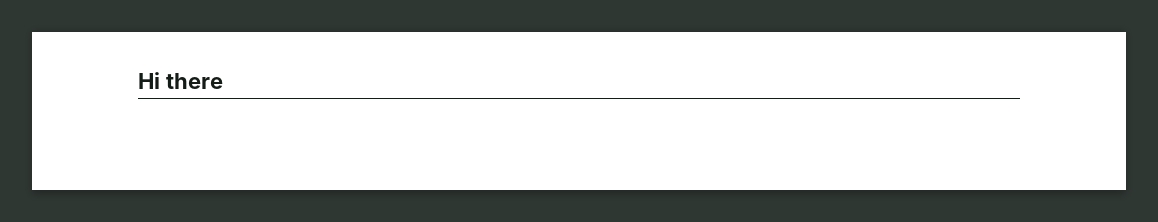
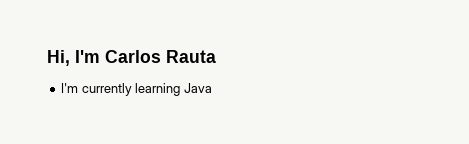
[138,72,223,89] Hi there -> [47,50,216,66] [61,83,212,96] Hi, I'm Carlos Rauta // I'm currently learning Java

